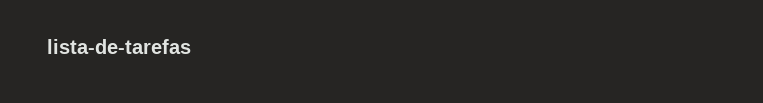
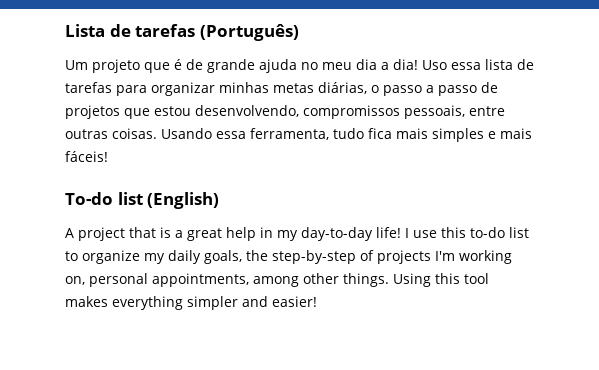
[47,39,191,54] lista-de-tarefas -> [65,24,299,41] [65,59,534,73] [65,82,498,96] [65,105,505,119] [65,128,532,142] [65,151,108,162] [65,192,220,209] [65,227,529,241] [65,250,512,264] [65,273,489,287] [65,296,317,310] Lista de tarefas (Português) // Um projeto que é de grande ajuda no meu dia a dia! Uso essa lista de tarefas para organizar minhas metas diárias, o passo a passo de projetos que estou desenvolvendo, compromissos pessoais, entre outras coisas. Usando essa ferramenta, tudo fica mais simples e mais fáceis! // To-do list (English) // A project that is a great help in my day-to-day life! I use this to-do list to organize my daily goals, the step-by-step of projects I'm working on, personal appointments, among other things. Using this tool makes everything simpler and easier!

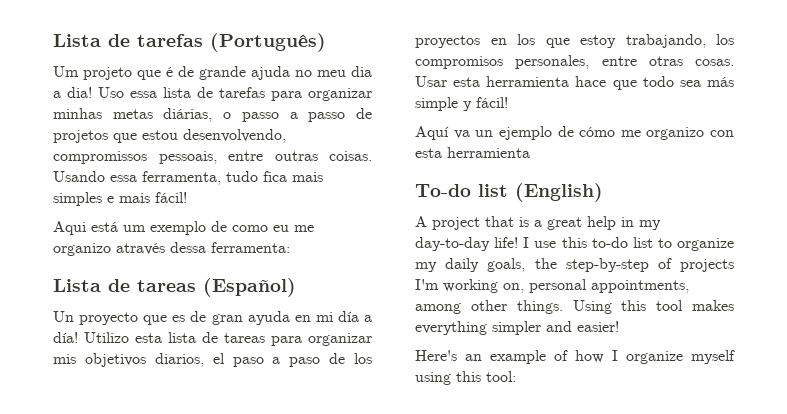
[65,151,108,162] fáceis! -> [155,192,187,203] [53,221,314,235] [53,242,290,256] [53,278,296,297] [53,311,372,325] [53,332,372,346] [53,353,372,367] [415,34,734,48] [415,55,734,69] [415,76,734,90] [415,97,508,111] [415,126,734,140] [415,147,530,158] fácil! // Aqui está um exemplo de como eu me organizo através dessa ferramenta: // Lista de tareas (Español) // Un proyecto que es de gran ayuda en mi día a día! Utilizo esta lista de tareas para organizar mis objetivos diarios, el paso a paso de los proyectos en los que estoy trabajando, los compromisos personales, entre otras cosas. Usar esta herramienta hace que todo sea más simple y fácil! // Aquí va un ejemplo de cómo me organizo con esta herramienta
(317, 301) none -> [415,350,735,364] [415,371,516,385] // Here's an example of how I organize myself using this tool:

